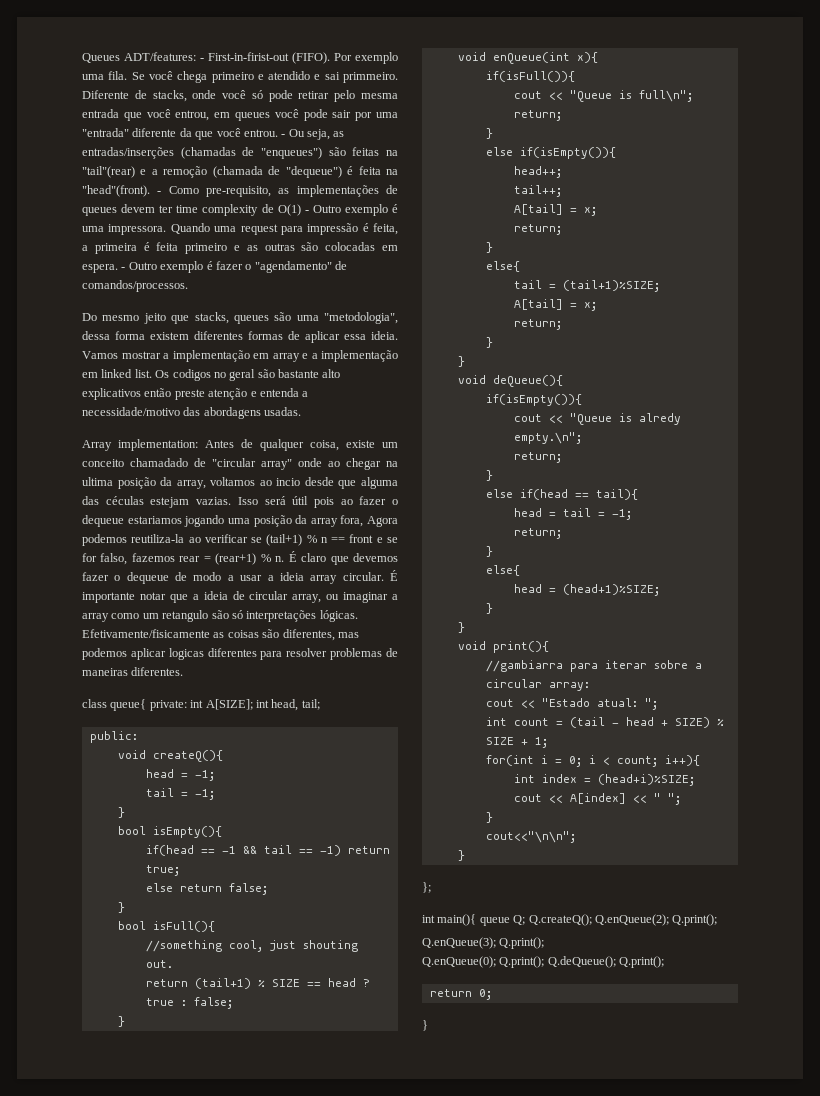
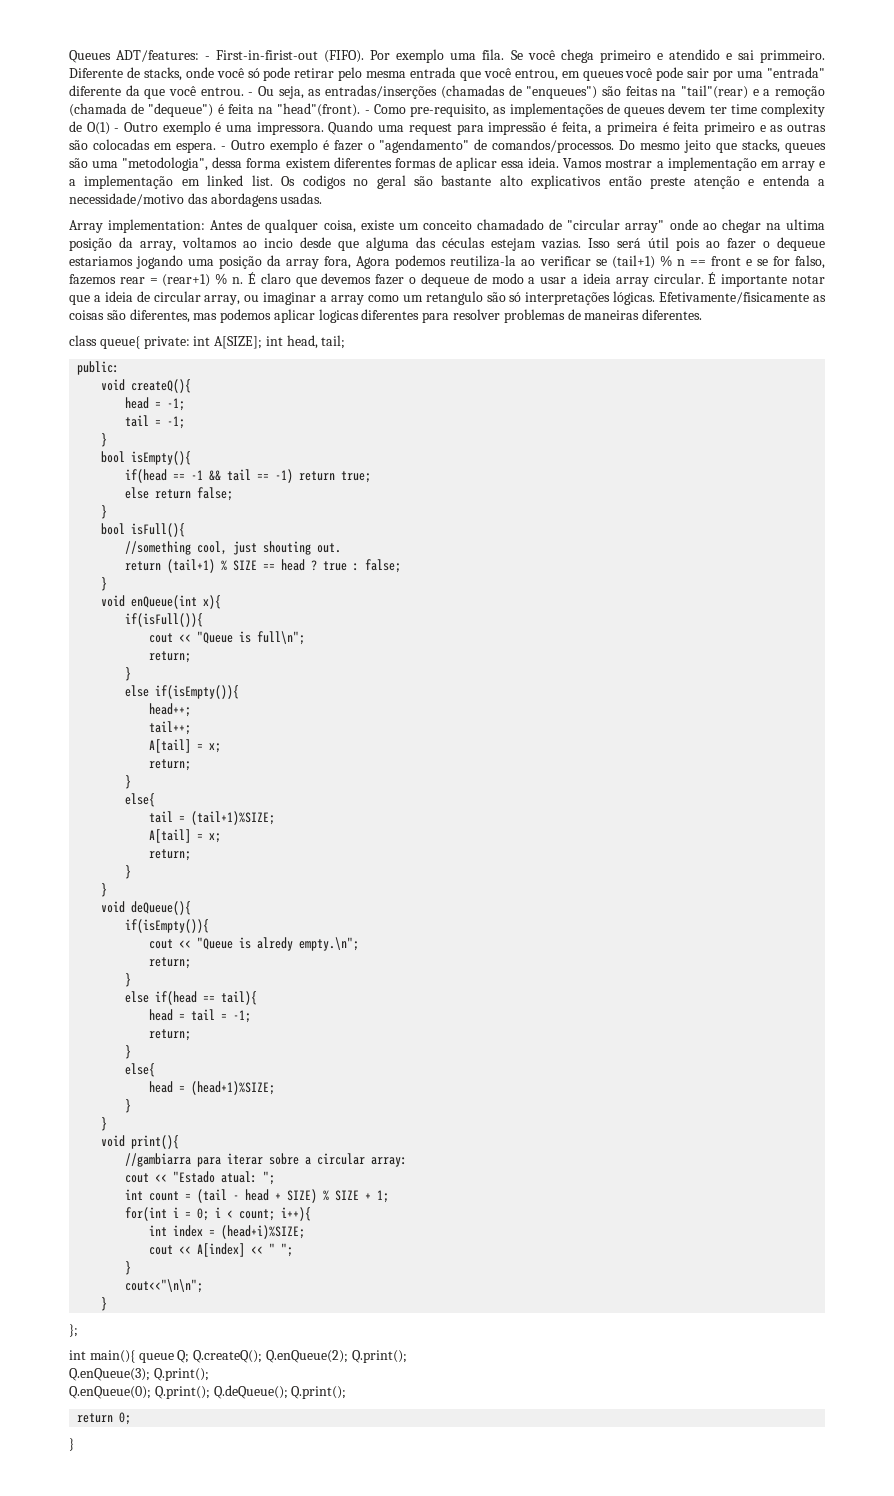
(188, 286) // -> (615, 146) none

